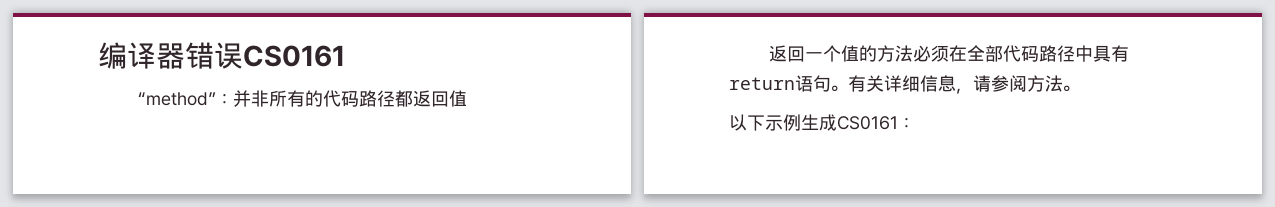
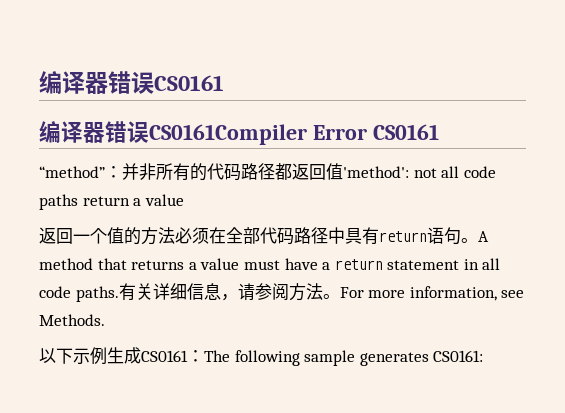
(345, 56) none -> [39,121,439,145] // 编译器错误CS0161Compiler Error CS0161
(468, 98) none -> [343,166,496,178] [39,194,184,210] 'method': not all code paths return a value
(848, 88) none -> [478,231,489,242] [39,258,501,270] [39,286,119,302] A method that returns a value must have a return statement in all code paths.
(1080, 88) none -> [339,286,525,301] [39,314,105,326] For more information, see Methods.
(915, 123) none -> [204,350,484,366] The following sample generates CS0161:

